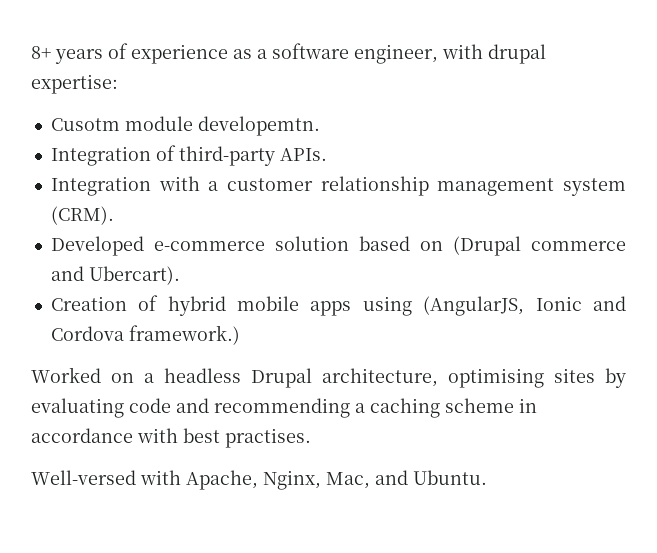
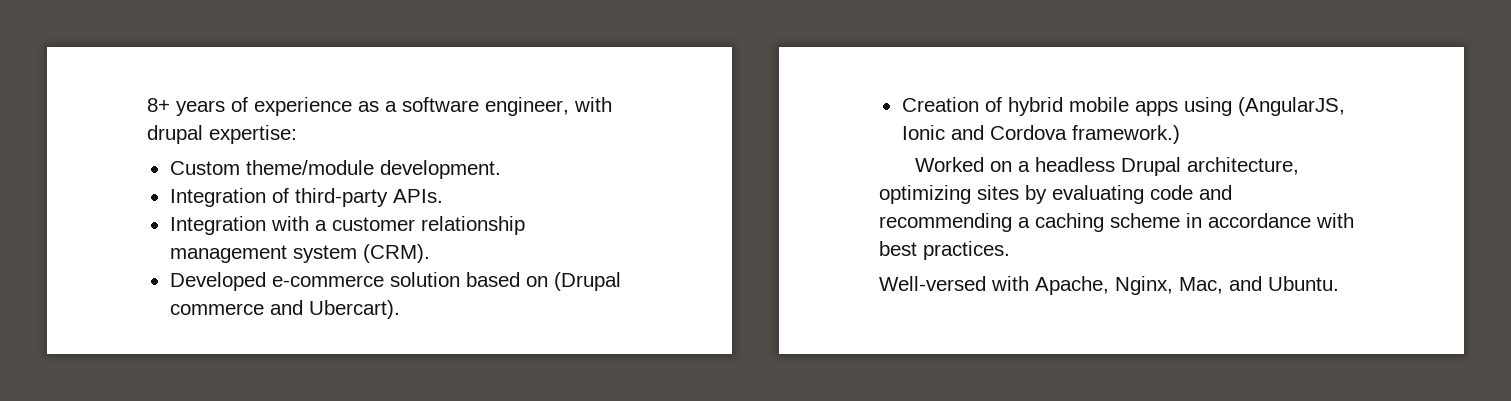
[50,116,320,136] Cusotm module developemtn. -> [169,160,501,179] Custom theme/module development.
[448,368,544,388] optimising -> [879,185,971,204] optimizing
[225,428,311,448] practises. -> [923,241,1010,260] practices.

